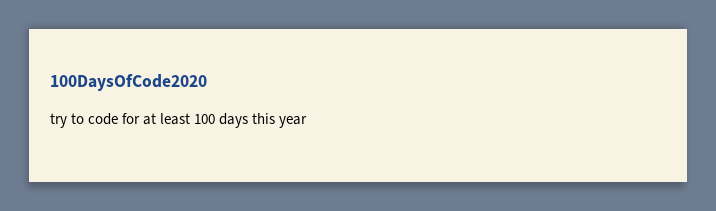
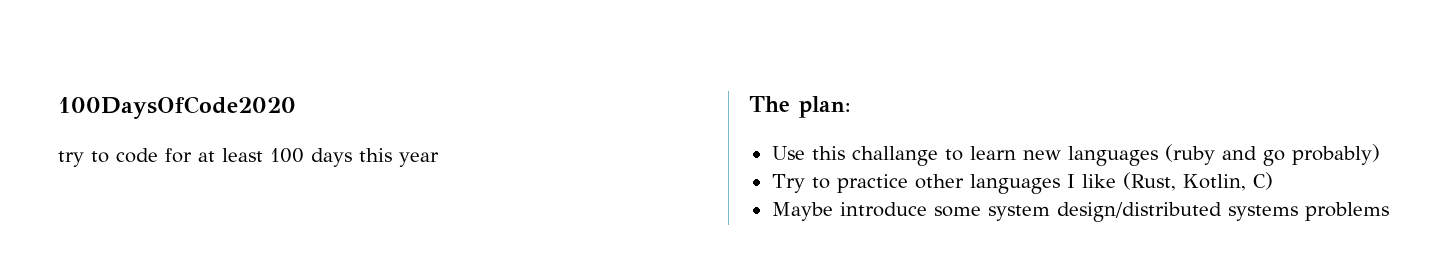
(308, 122) none -> [749,96,851,118] [771,144,1380,166] [771,172,1273,194] [771,202,1389,222] // The plan: // Use this challange to learn new languages (ruby and go probably) // Try to practice other languages I like (Rust, Kotlin, C) // Maybe introduce some system design/distributed systems problems

